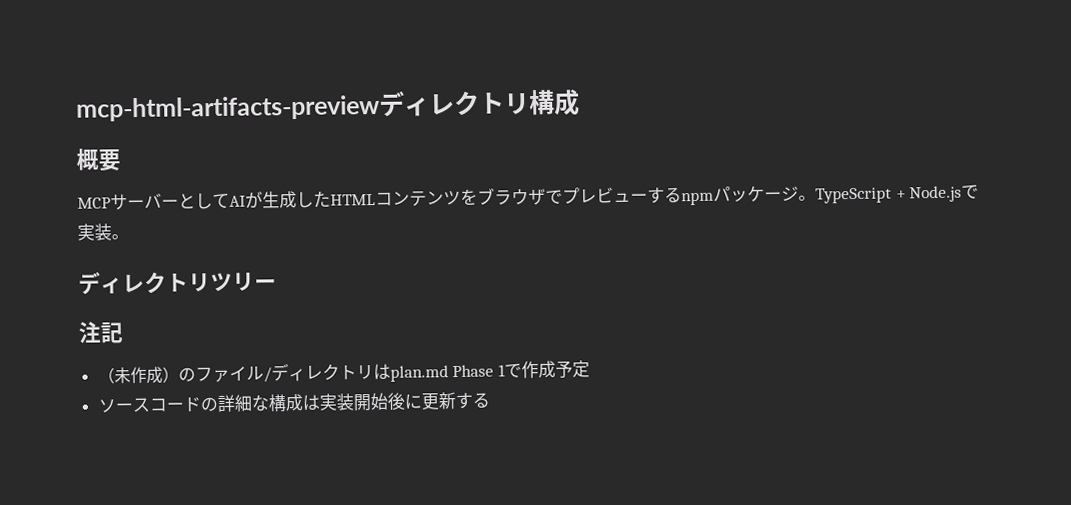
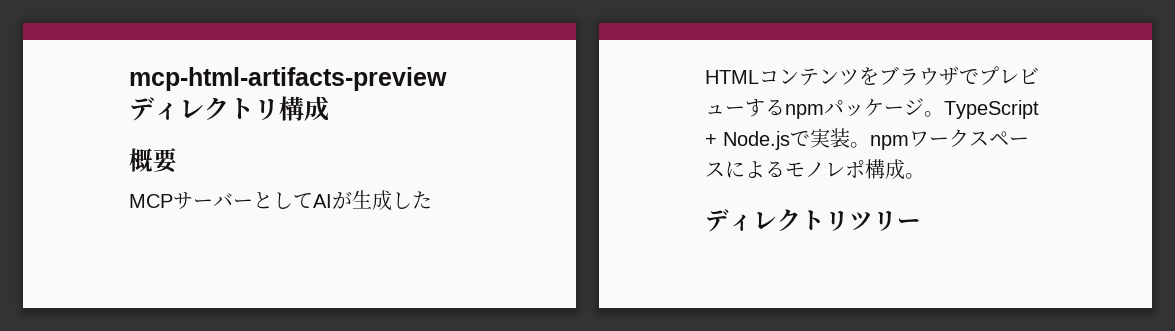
(129, 237) none -> [870,129,1029,150] [705,159,925,180] npmワークスペースによるモノレポ構成。
[78,321,124,344] [97,360,590,384] [97,392,490,413] // 注記 // （未作成）のファイル/ディレクトリはplan.md Phase 1で作成予定 // ソースコードの詳細な構成は実装開始後に更新する -> (921, 223) none

